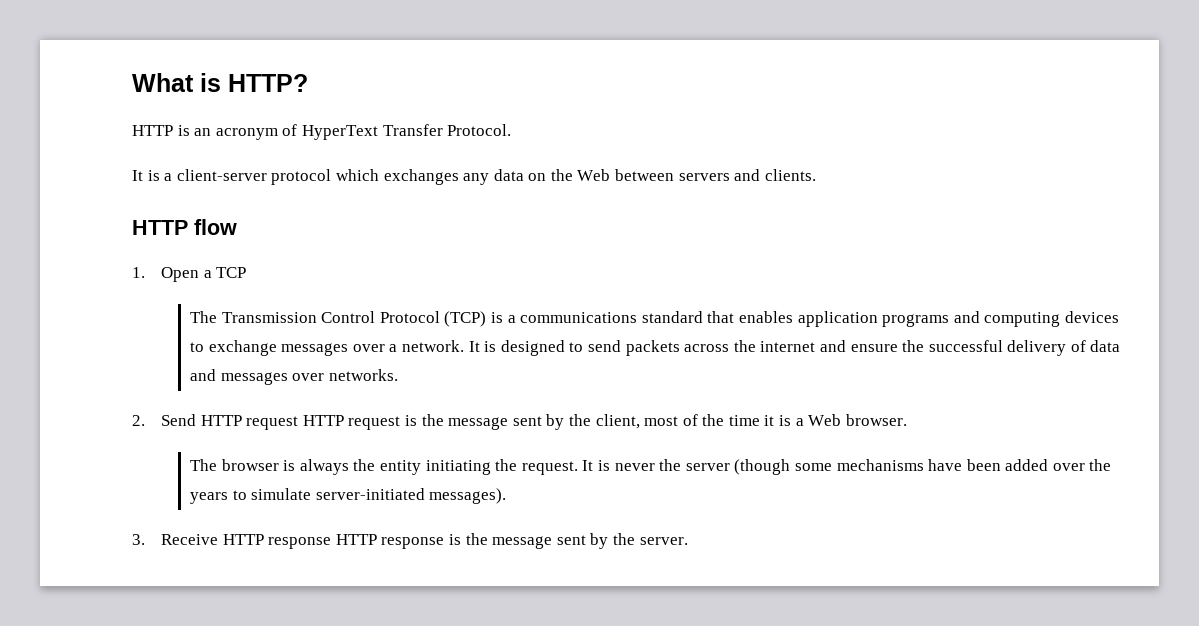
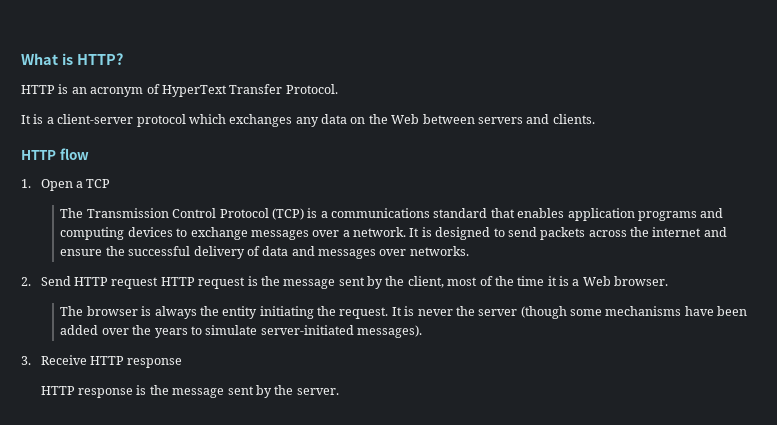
(332, 543) none -> (183, 363) //

